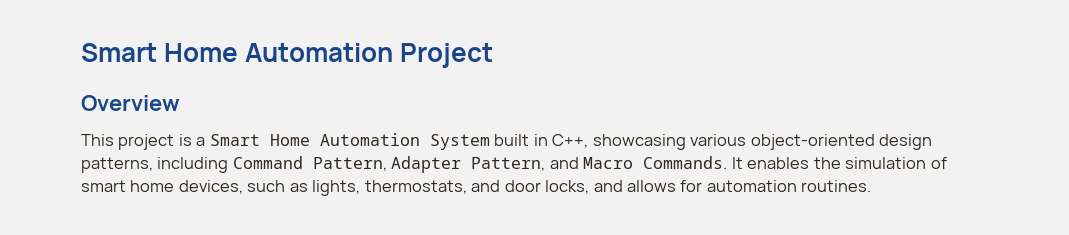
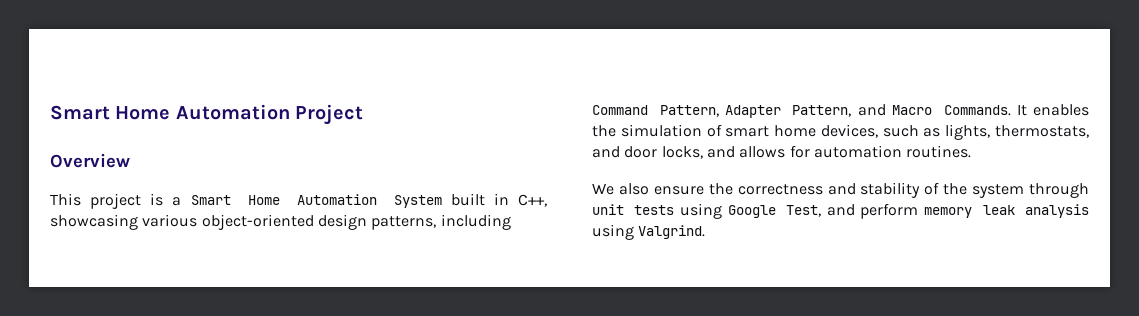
(872, 186) none -> [592,182,1089,198] [592,203,1089,219] [592,224,706,240] // We also ensure the correctness and stability of the system through unit tests using Google Test, and perform memory leak analysis using Valgrind.

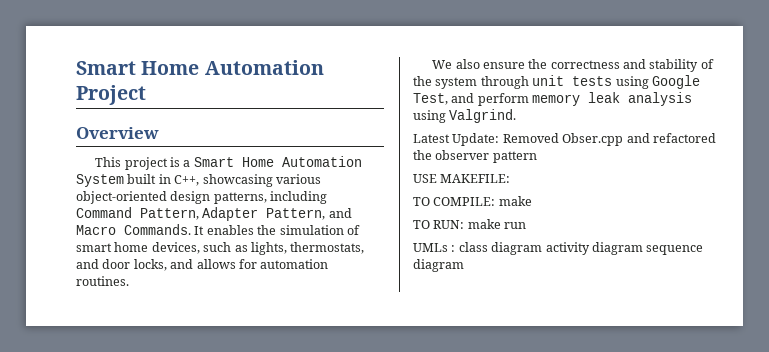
(706, 232) none -> [413,133,716,146] [413,150,537,163] [413,174,511,183] [413,196,532,206] [413,219,527,229] [413,242,704,255] [413,259,464,272] // Latest Update: Removed Obser.cpp and refactored the observer pattern // USE MAKEFILE: // TO COMPILE: make // TO RUN: make run // UMLs : class diagram activity diagram sequence diagram

